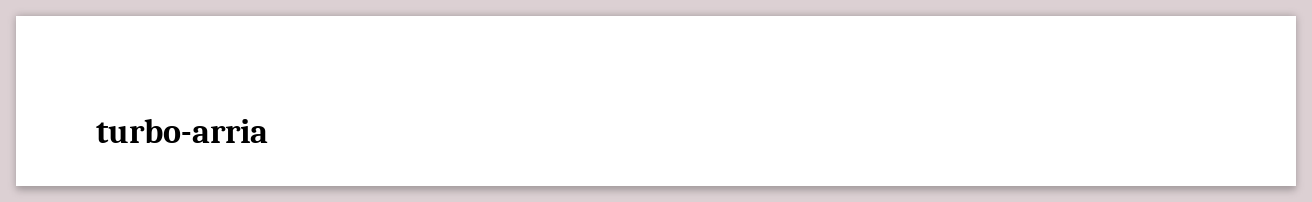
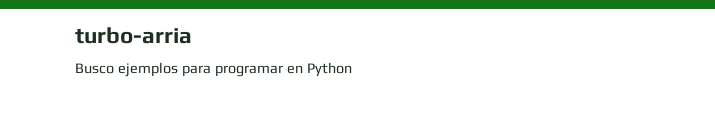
(268, 130) none -> [75,62,352,77] // Busco ejemplos para programar en Python

